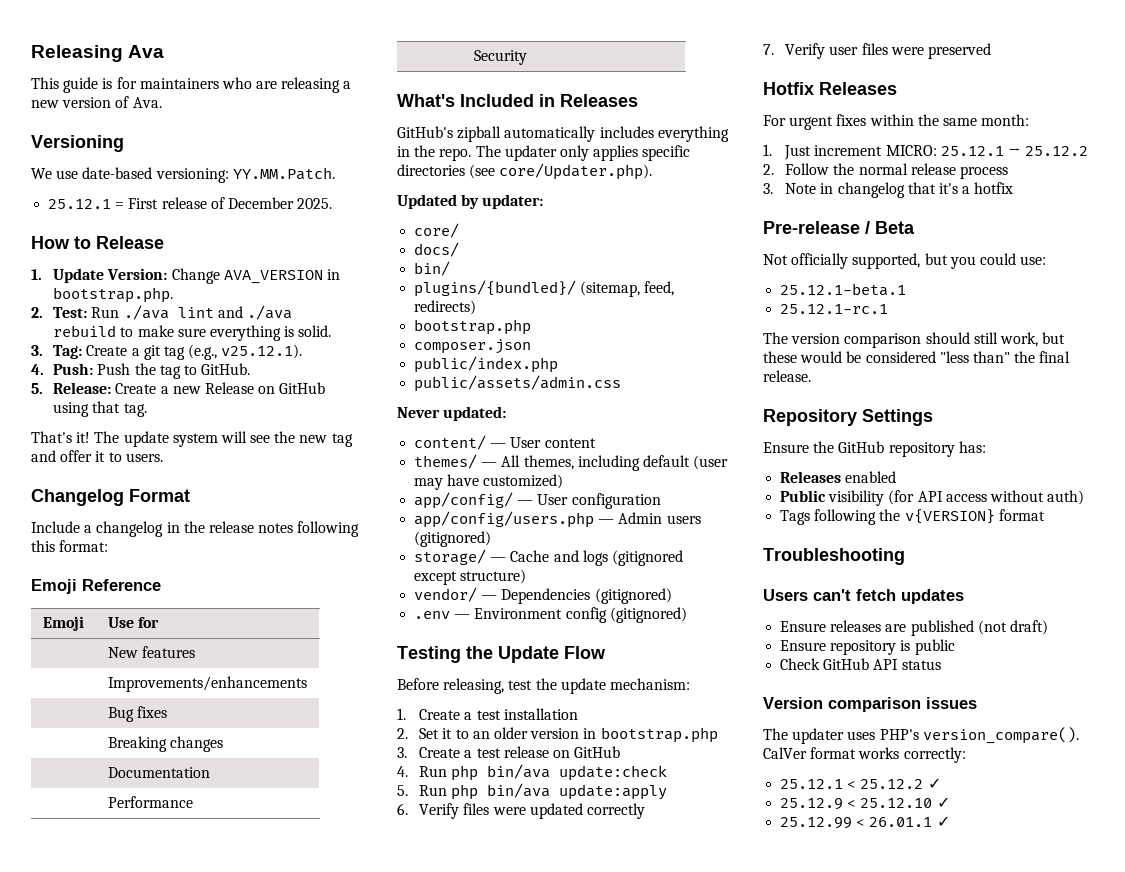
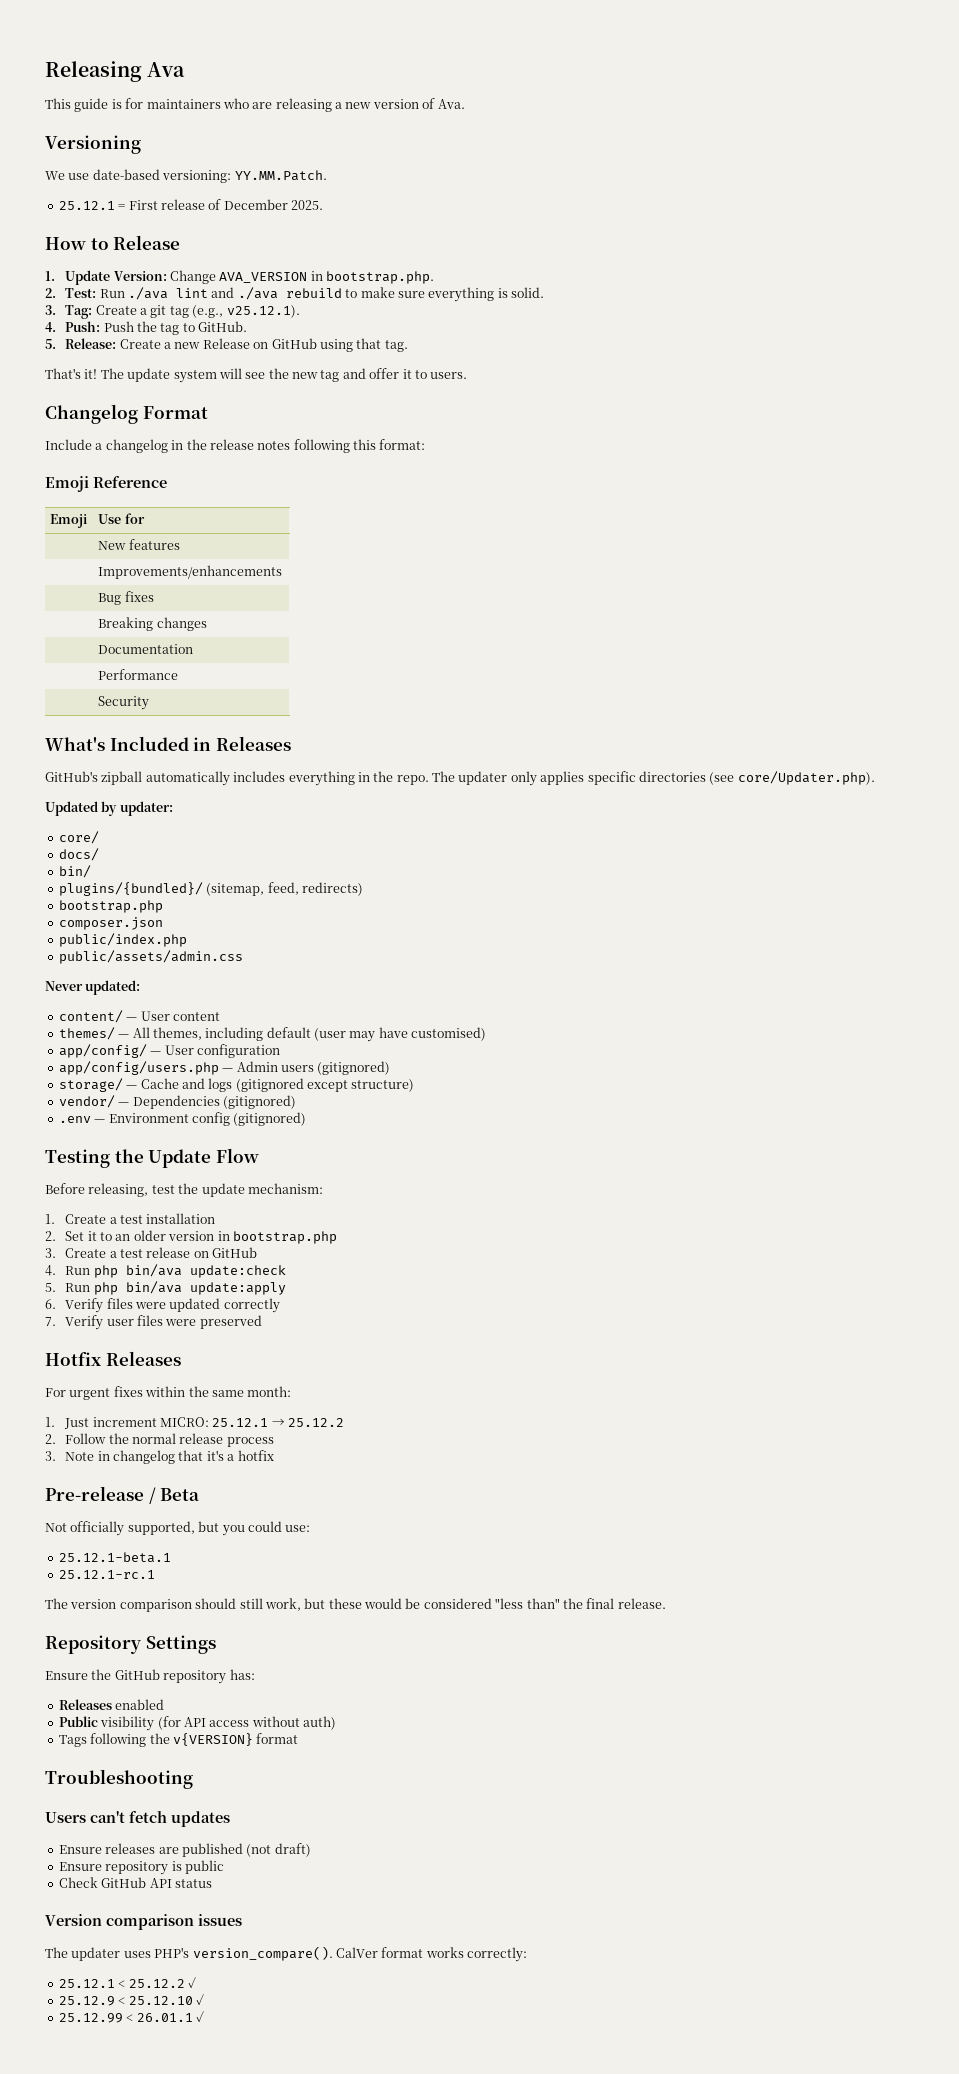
[483,474,564,489] customized) -> [411,1027,487,1041] customised)

